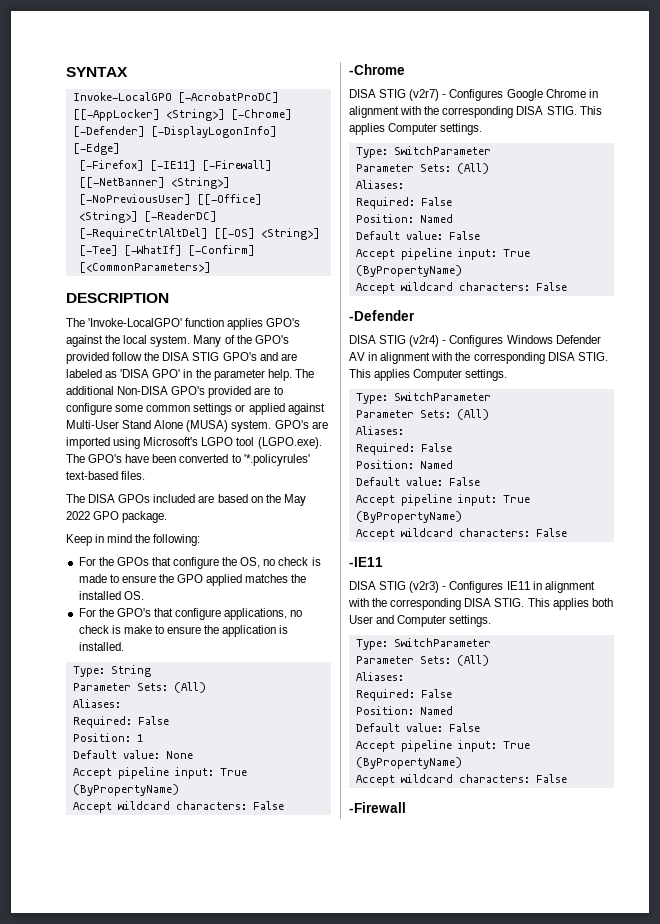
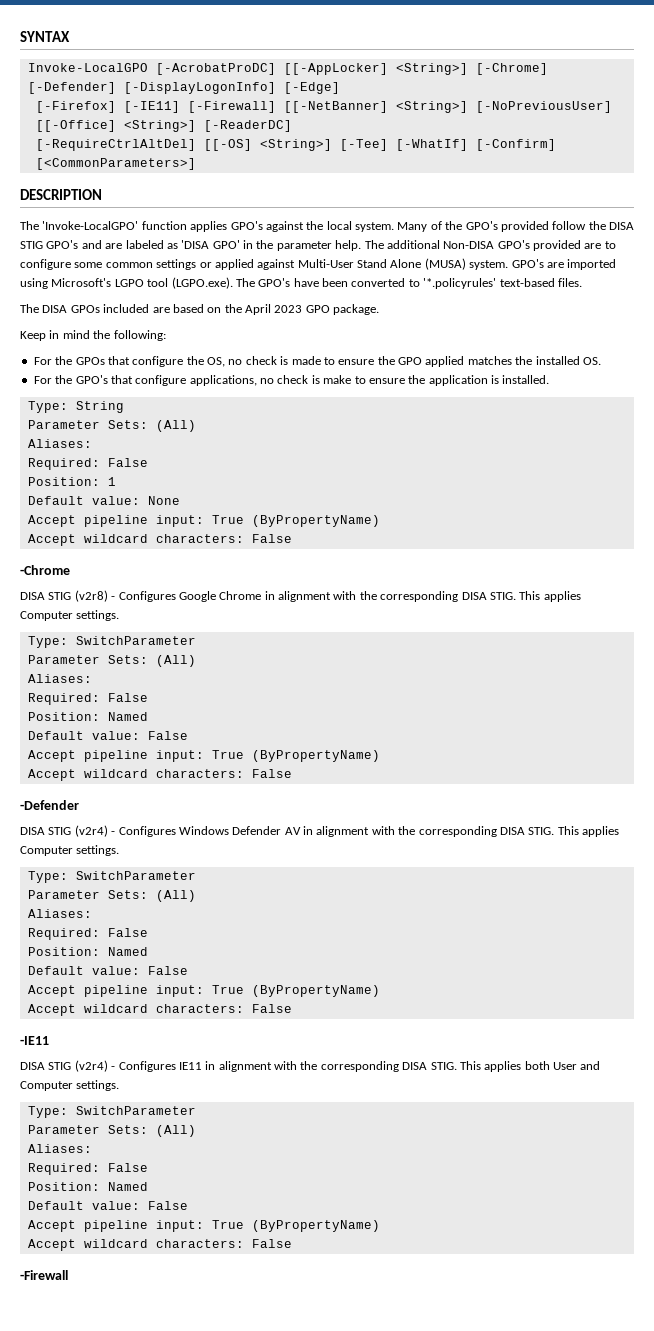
[283,494,306,506] [66,511,90,520] May 2022 -> [245,304,303,315] April 2023
[409,89,440,101] (v2r7) -> [74,590,108,602] (v2r8)
[409,581,440,593] (v2r3) -> [74,1060,108,1072] (v2r4)

